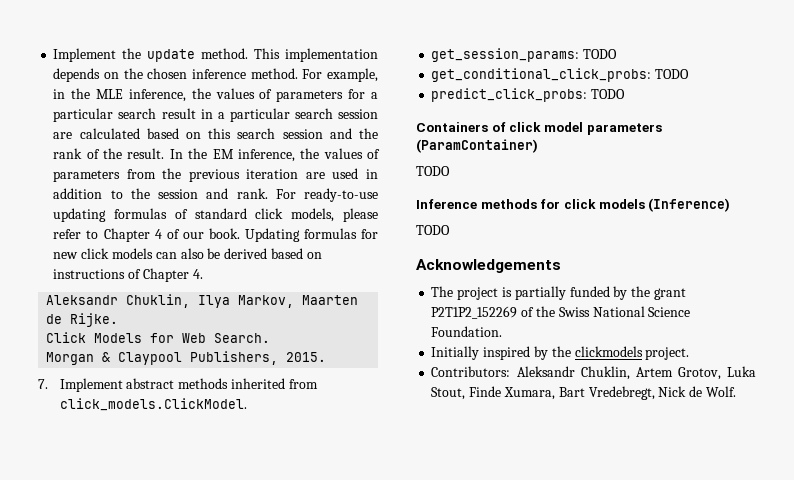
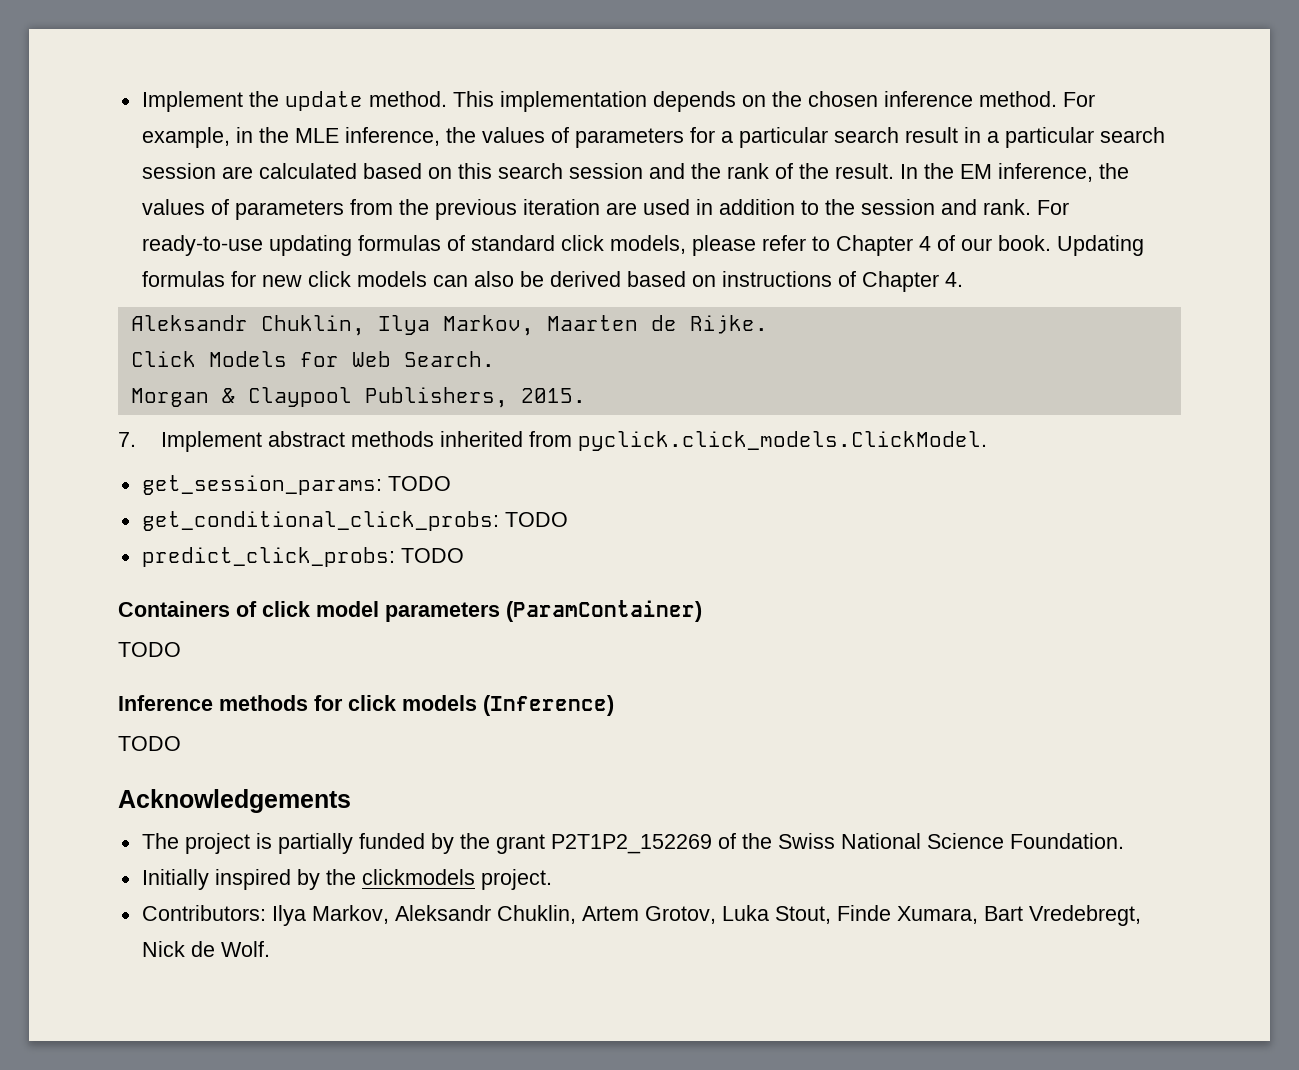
[59,398,247,411] click_models.ClickModel. -> [577,431,987,451] pyclick.click_models.ClickModel.
(511, 371) none -> [271,905,389,926] Ilya Markov,

